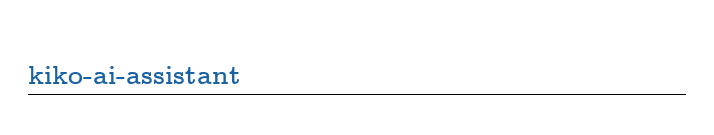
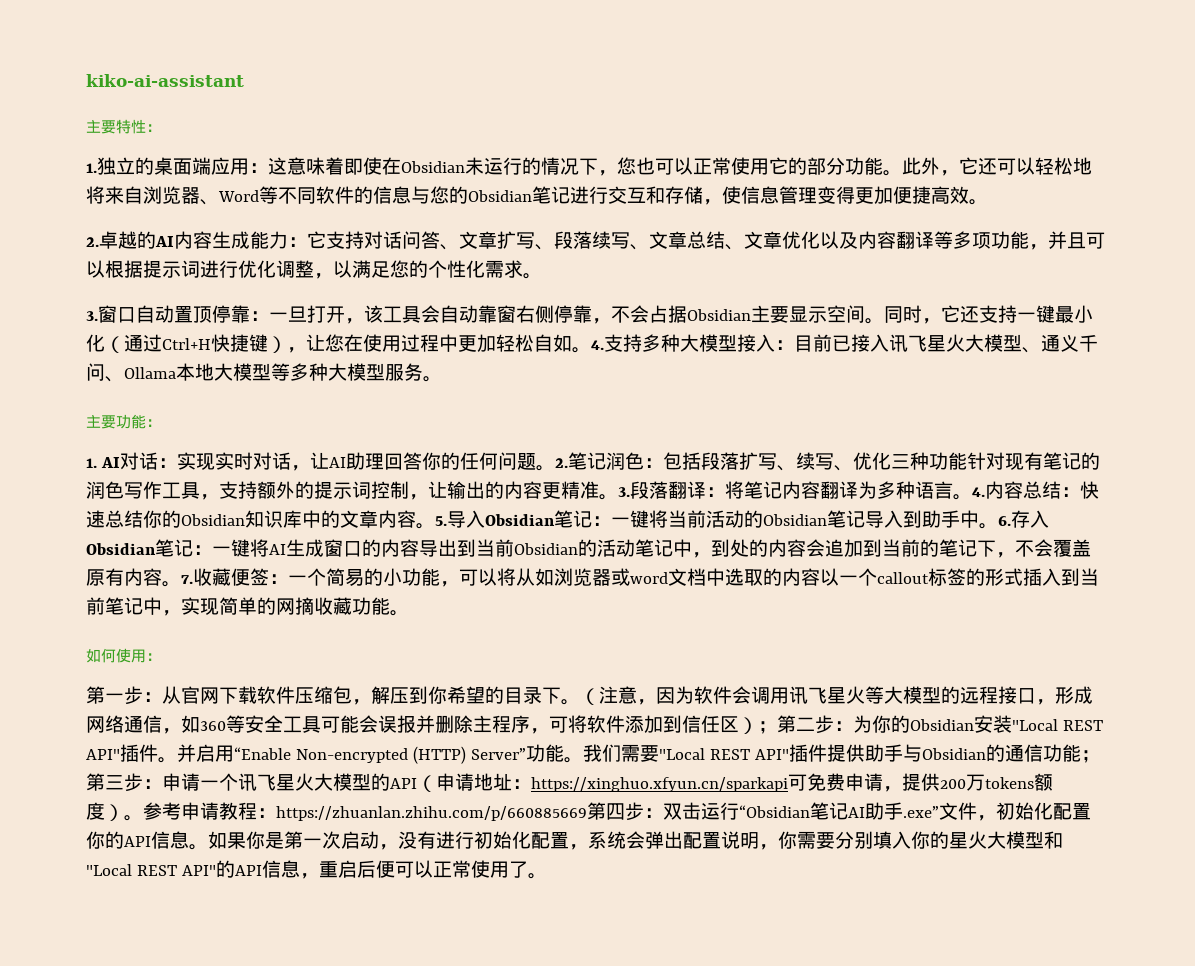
(241, 75) none -> [86,119,161,134] [86,157,1092,176] [86,186,988,205] [86,231,1105,250] [86,260,542,279] [86,305,1093,324] [86,334,1098,353] [86,363,442,382] [86,414,161,429] [86,452,1100,471] [86,481,1099,500] [86,510,1049,529] [86,539,1091,558] [86,568,1099,587] [86,597,409,616] [86,648,161,663] [86,686,1093,705] [86,715,1103,734] [86,744,1100,764] [86,773,1053,792] [86,802,1091,821] [86,831,1063,850] [86,860,547,879] // 主要特性： // 1.独立的桌面端应用：这意味着即使在Obsidian未运行的情况下，您也可以正常使用它的部分功能。此外，它还可以轻松地将来自浏览器、Word等不同软件的信息与您的Obsidian笔记进行交互和存储，使信息管理变得更加便捷高效。 // 2.卓越的AI内容生成能力：它支持对话问答、文章扩写、段落续写、文章总结、文章优化以及内容翻译等多项功能，并且可以根据提示词进行优化调整，以满足您的个性化需求。 // 3.窗口自动置顶停靠：一旦打开，该工具会自动靠窗右侧停靠，不会占据Obsidian主要显示空间。同时，它还支持一键最小化（通过Ctrl+H快捷键），让您在使用过程中更加轻松自如。4.支持多种大模型接入：目前已接入讯飞星火大模型、通义千问、Ollama本地大模型等多种大模型服务。 // 主要功能： // 1. AI对话：实现实时对话，让AI助理回答你的任何问题。2.笔记润色：包括段落扩写、续写、优化三种功能针对现有笔记的润色写作工具，支持额外的提示词控制，让输出的内容更精准。3.段落翻译：将笔记内容翻译为多种语言。4.内容总结：快速总结你的Obsidian知识库中的文章内容。5.导入Obsidian笔记：一键将当前活动的Obsidian笔记导入到助手中。6.存入Obsidian笔记：一键将AI生成窗口的内容导出到当前Obsidian的活动笔记中，到处的内容会追加到当前的笔记下，不会覆盖原有内容。7.收藏便签：一个简易的小功能，可以将从如浏览器或word文档中选取的内容以一个callout标签的形式插入到当前笔记中，实现简单的网摘收藏功能。 // 如何使用： // 第一步：从官网下载软件压缩包，解压到你希望的目录下。（注意，因为软件会调用讯飞星火等大模型的远程接口，形成网络通信，如360等安全工具可能会误报并删除主程序，可将软件添加到信任区）；第二步：为你的Obsidian安装"Local REST API"插件。并启用“Enable Non-encrypted (HTTP) Server”功能。我们需要"Local REST API"插件提供助手与Obsidian的通信功能；第三步：申请一个讯飞星火大模型的API（申请地址：https://xinghuo.xfyun.cn/sparkapi可免费申请，提供200万tokens额度）。参考申请教程：https://zhuanlan.zhihu.com/p/660885669第四步：双击运行“Obsidian笔记AI助手.exe”文件，初始化配置你的API信息。如果你是第一次启动，没有进行初始化配置，系统会弹出配置说明，你需要分别填入你的星火大模型和"Local REST API"的API信息，重启后便可以正常使用了。

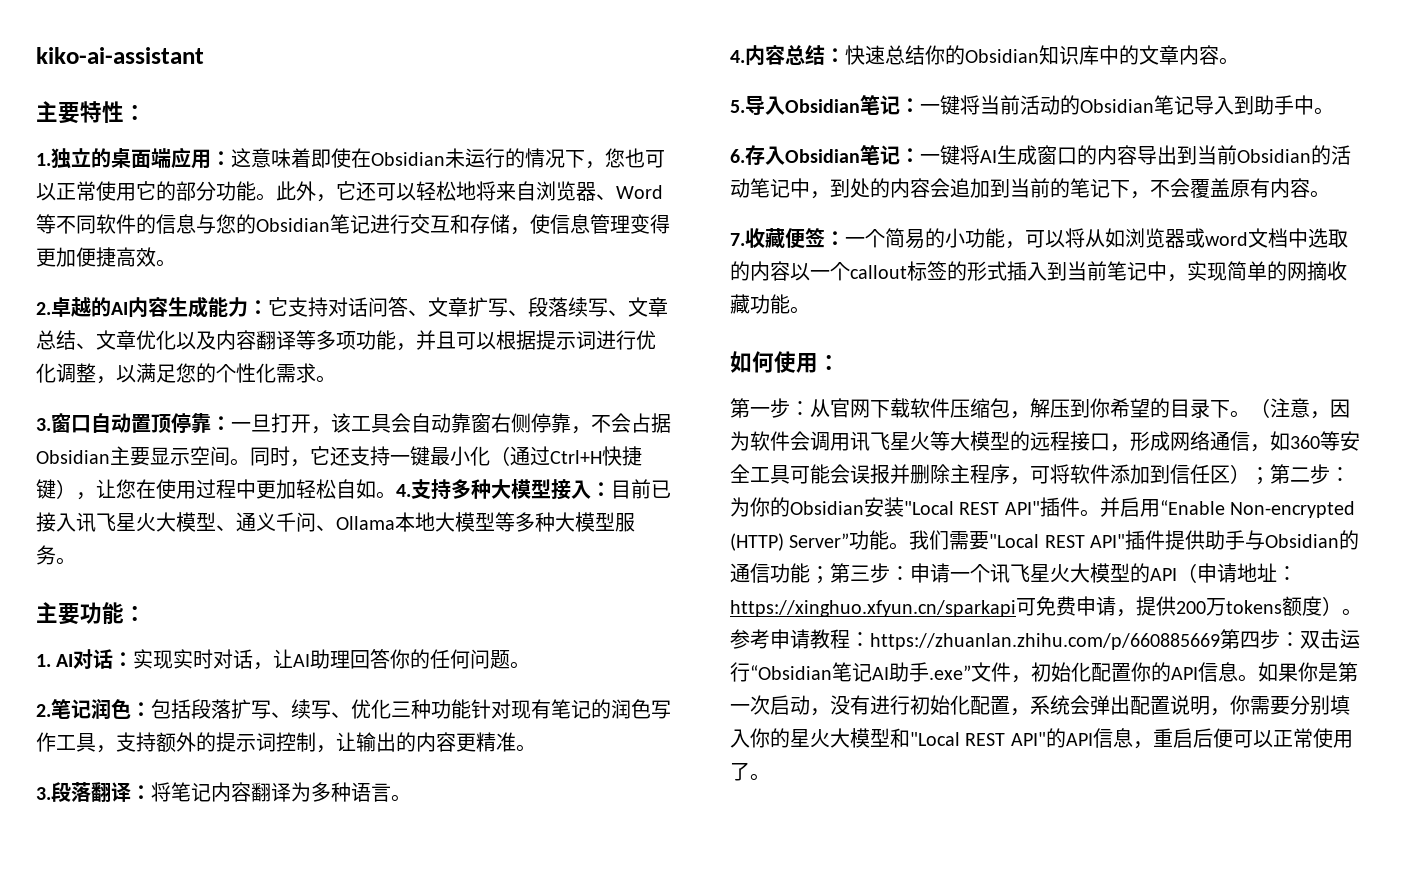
(555, 468) none -> (531, 665) //
(618, 497) none -> (536, 748) //
(972, 497) none -> (411, 798) //
(435, 526) none -> (1239, 61) //
(998, 526) none -> (1334, 111) //
(181, 584) none -> (1330, 194) //

